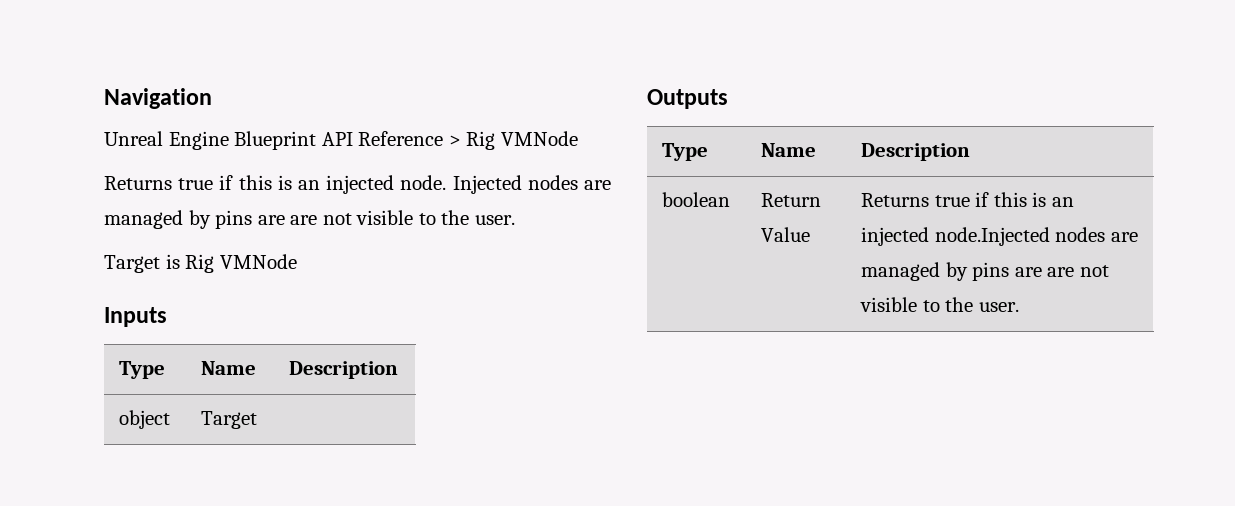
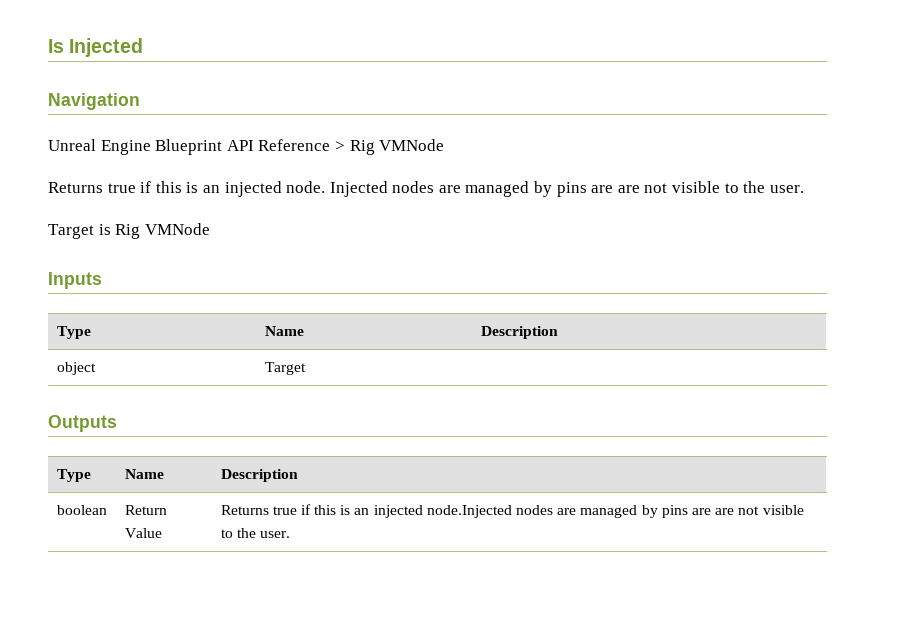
(104, 98) none -> [48,38,144,57] Is Injected //

